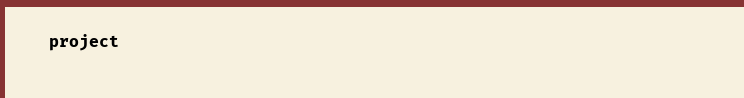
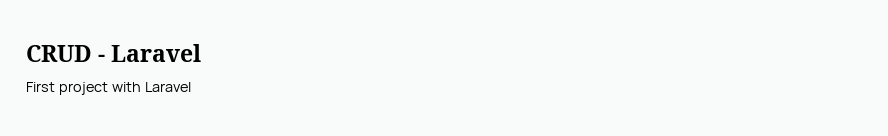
[49,34,119,51] project -> [26,44,202,62] [26,82,191,95] CRUD - Laravel // First project with Laravel

